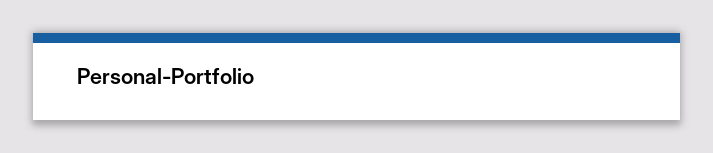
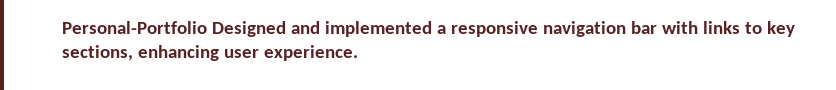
(254, 76) none -> [211,21,795,37] [62,45,358,61] Designed and implemented a responsive navigation bar with links to key sections, enhancing user experience.

